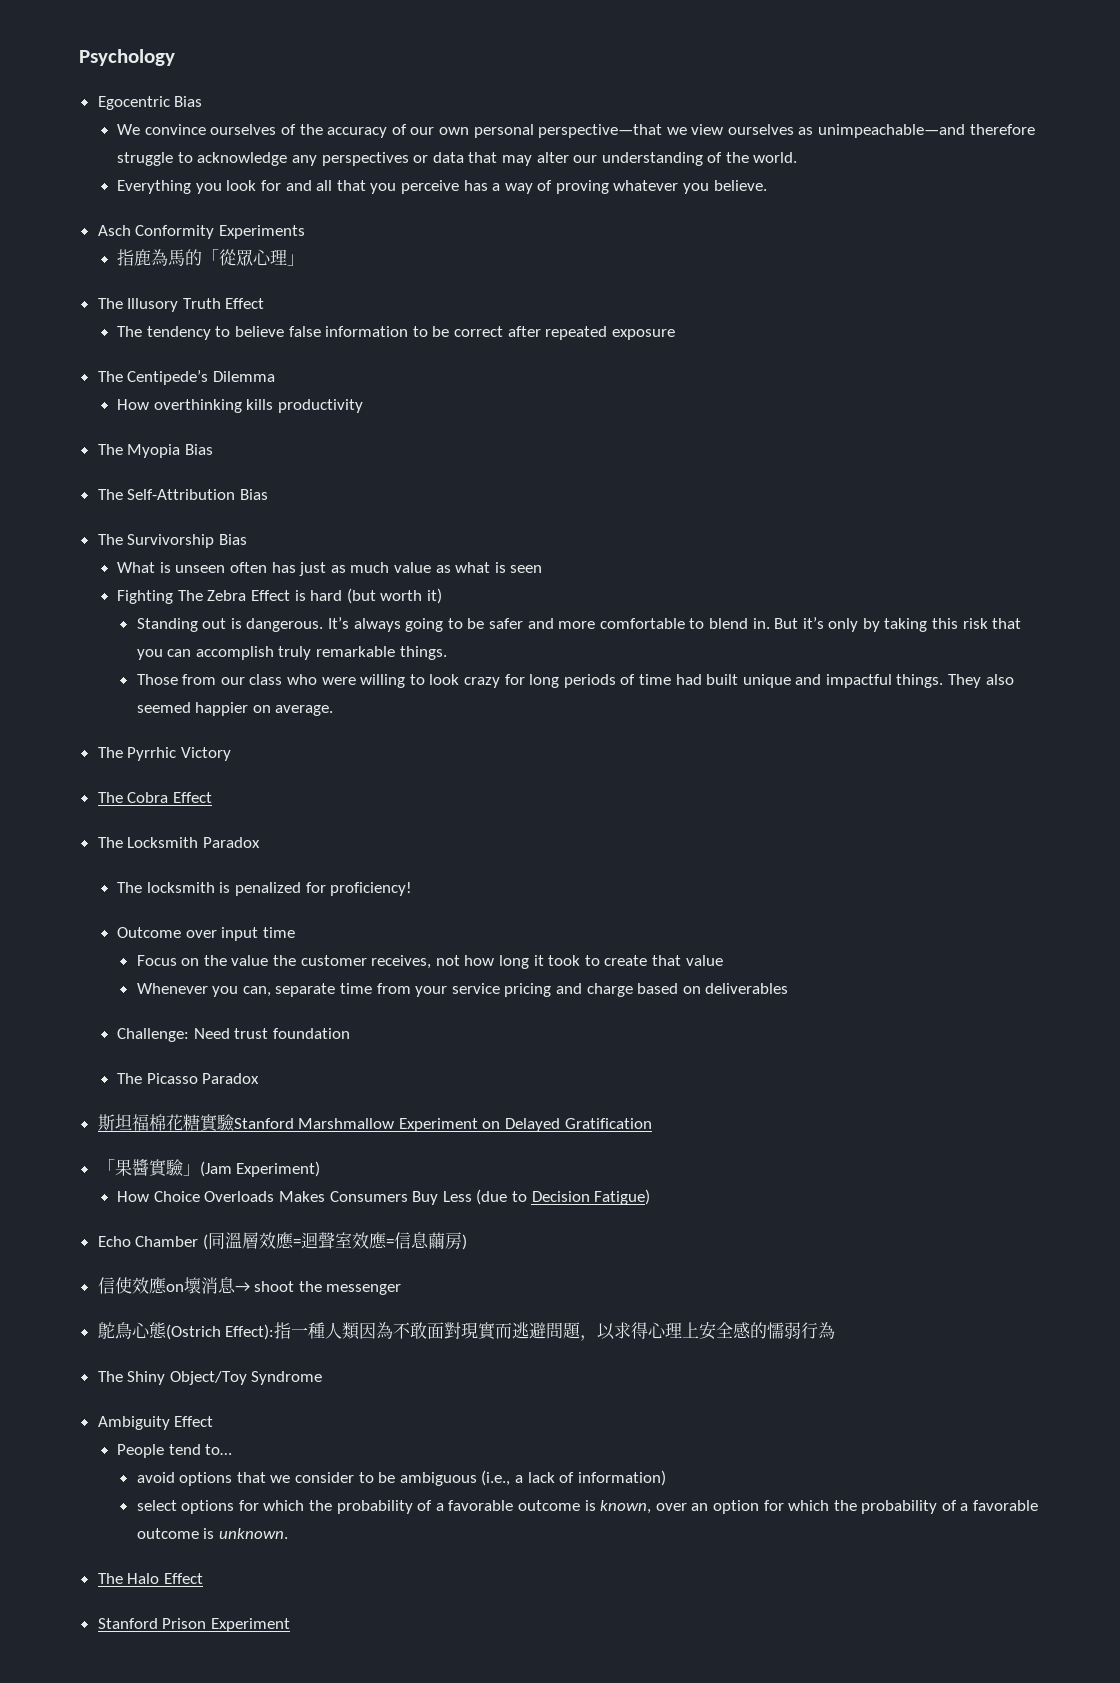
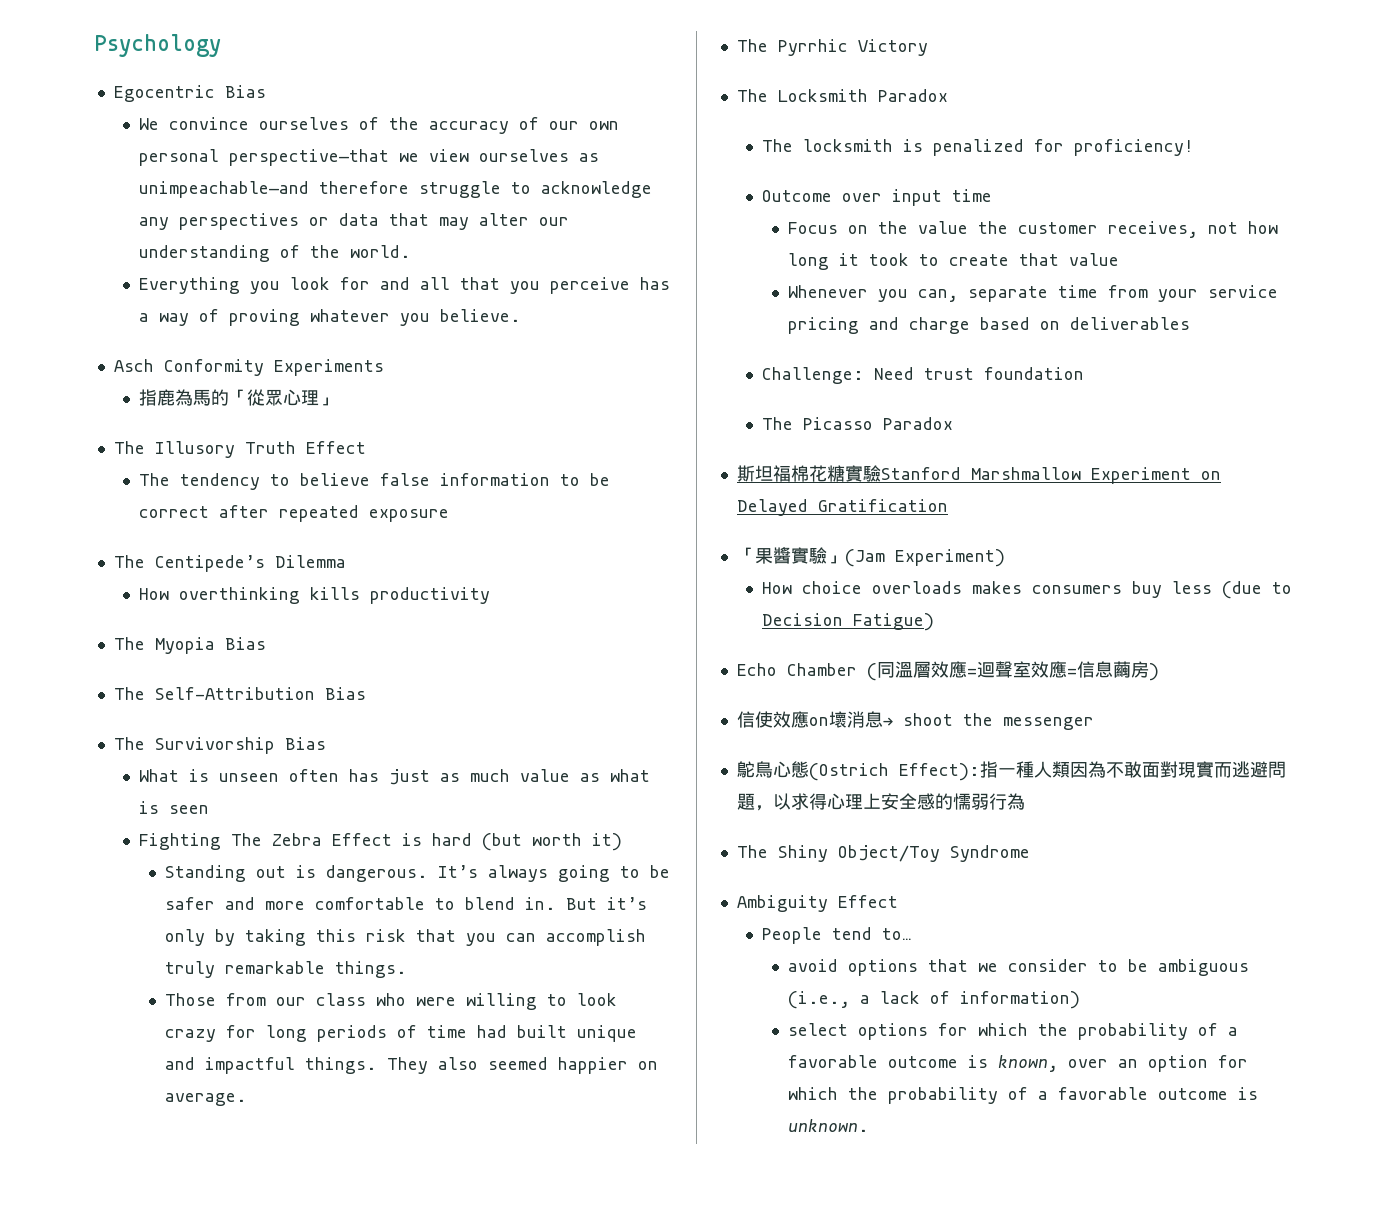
[97,792,212,803] // The Cobra Effect -> (928, 47) none
[153,1191,472,1205] Choice Overloads Makes Consumers Buy Less -> [802,581,1213,598] choice overloads makes consumers buy less
[97,1573,203,1584] [97,1618,290,1632] // The Halo Effect // Stanford Prison Experiment -> (870, 1125) none

